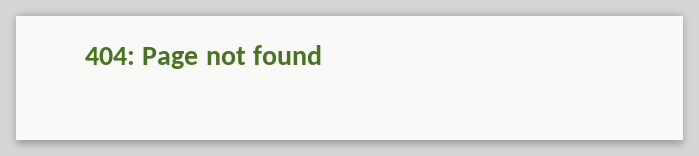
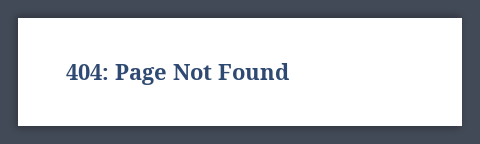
[205,45,323,65] not found -> [173,63,289,80] Not Found

